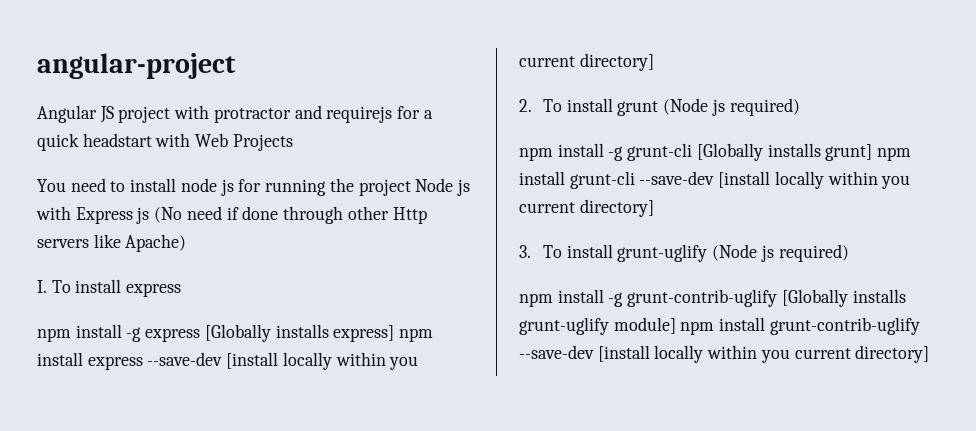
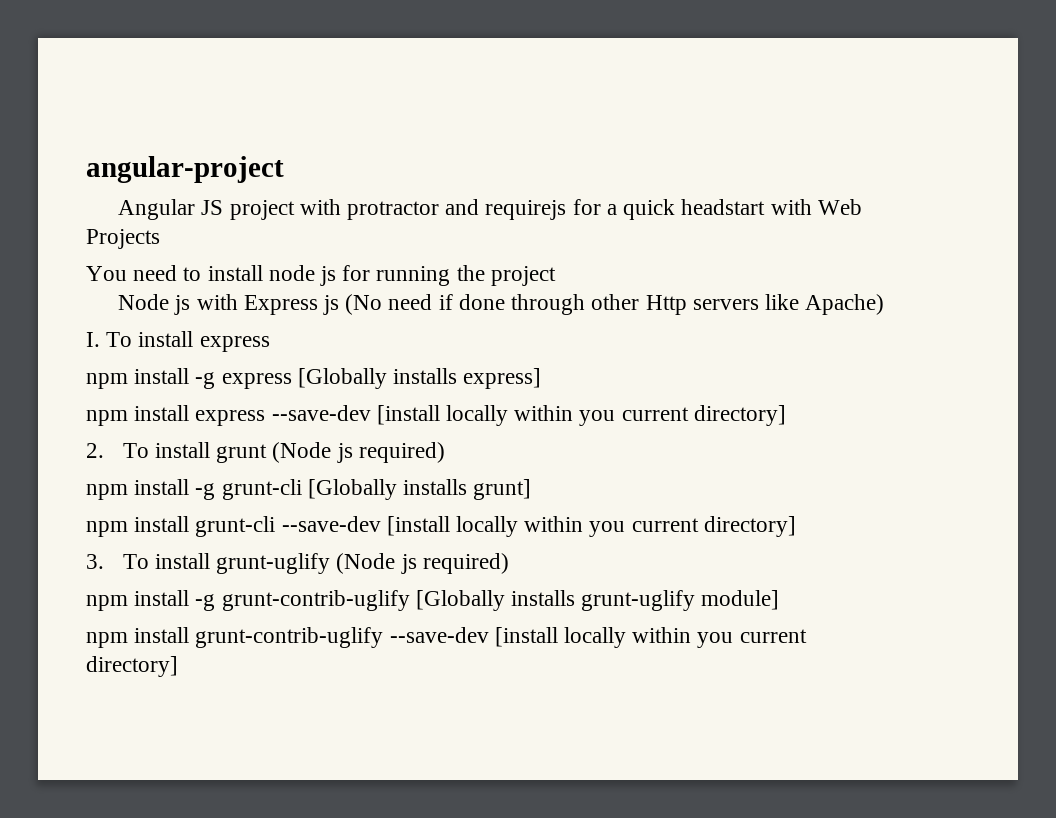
(411, 187) none -> (556, 276) //
(395, 333) none -> (542, 378) //
(873, 152) none -> (532, 489) //
(676, 325) none -> (780, 600) //

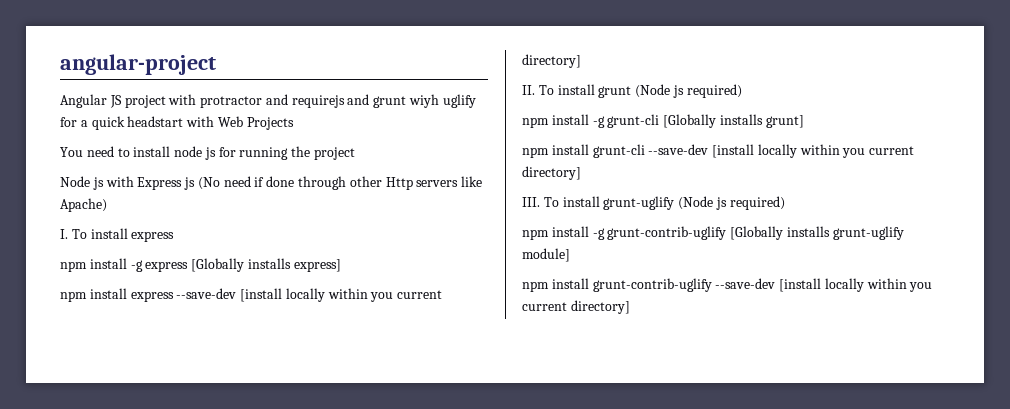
(567, 210) none -> [347,94,476,108] and grunt wiyh uglify
[86,443,104,458] 2. -> [522,85,535,95] II.
[86,554,104,569] 3. -> [522,197,540,207] III.

